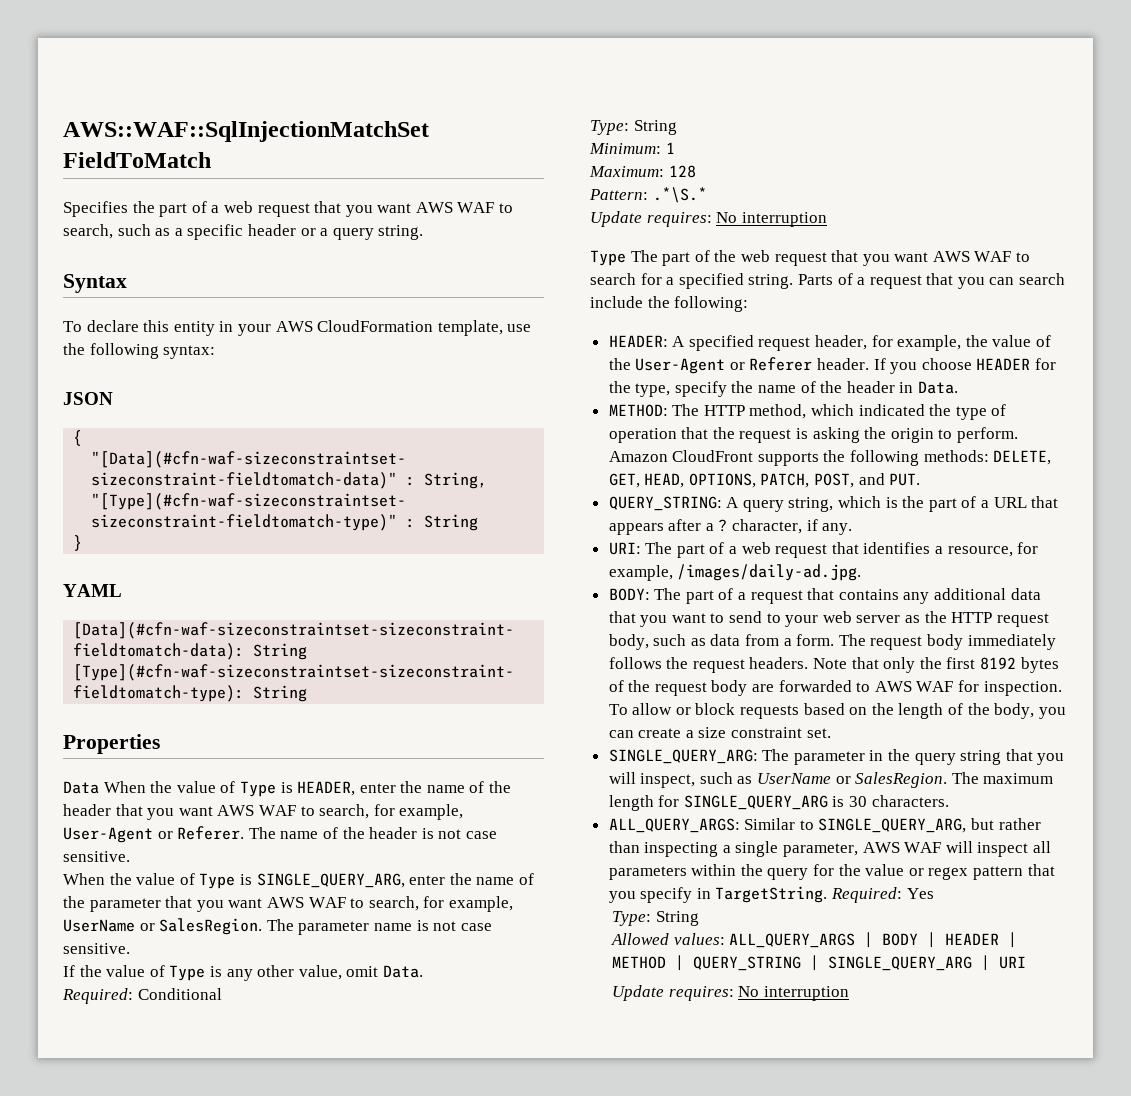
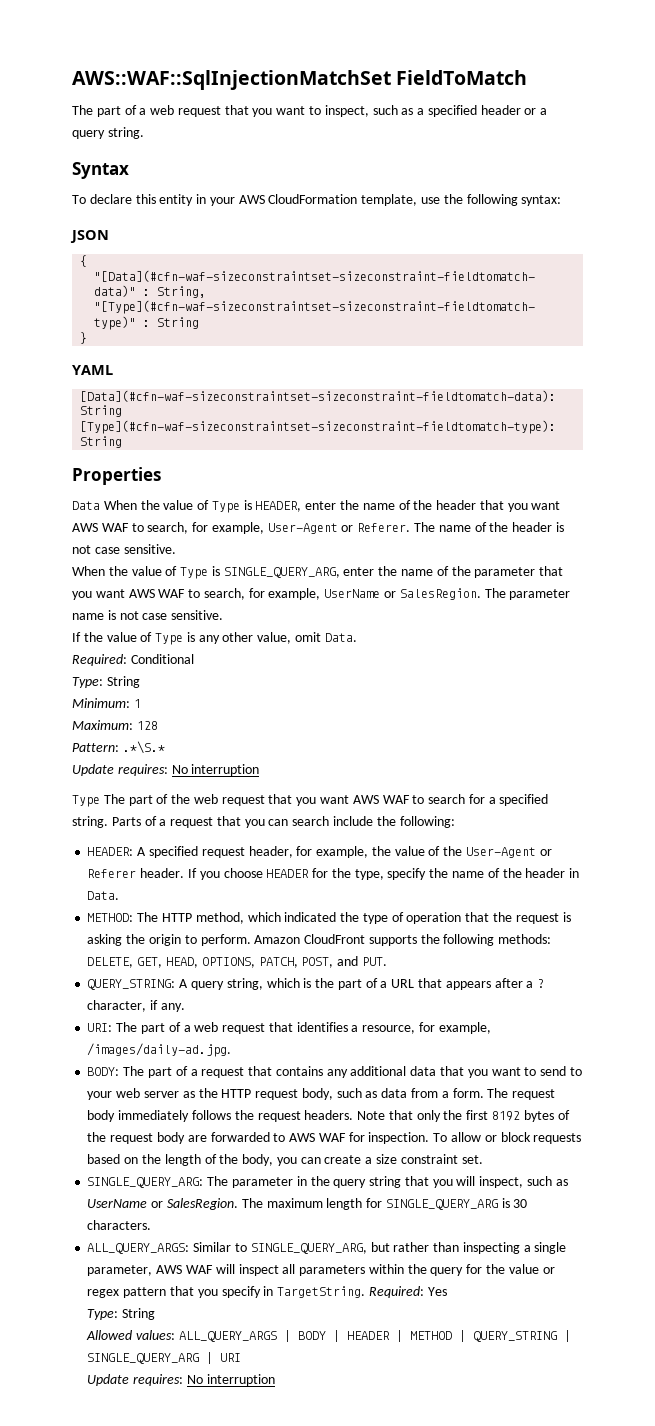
[63,201,155,217] Specifies the -> [72,105,93,115] The
[415,202,514,213] [63,224,113,239] AWS WAF to search, -> [309,105,369,117] to inspect,
[187,224,244,240] specific -> [427,105,477,117] specified

